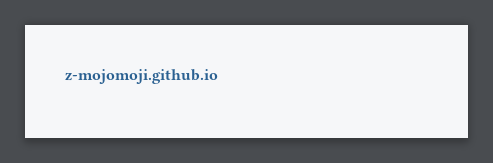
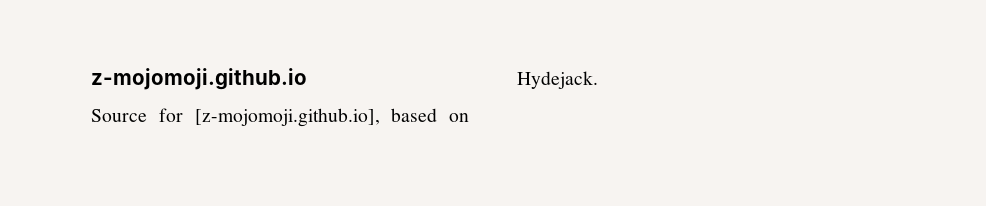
(218, 76) none -> [91,108,469,127] [517,71,598,89] // Source for [z-mojomoji.github.io], based on Hydejack.

